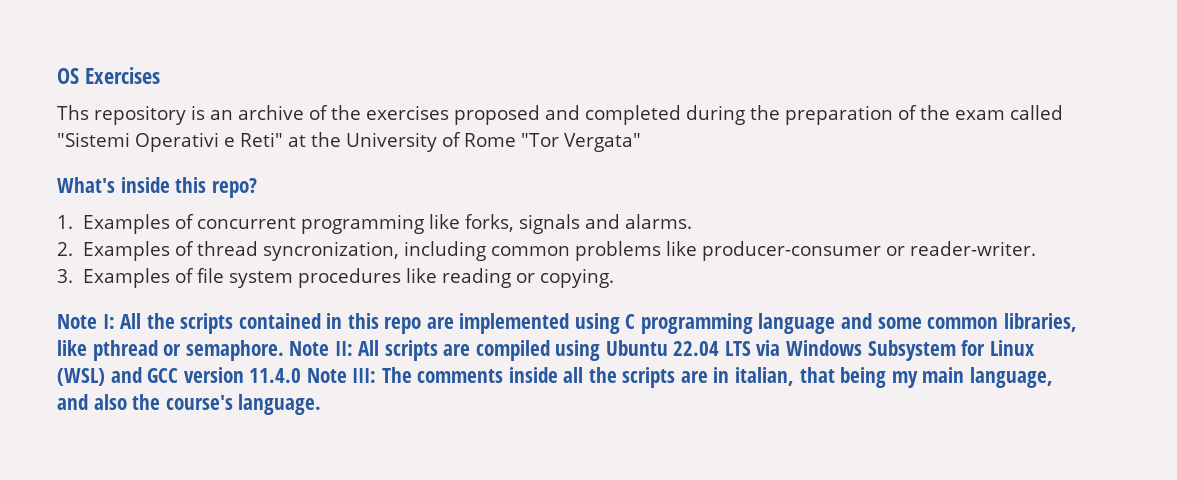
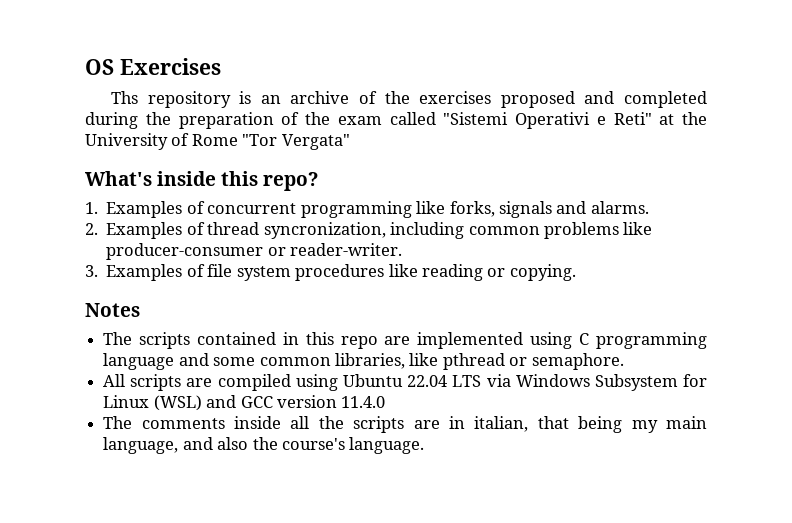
[57,313,175,329] Note I: All the -> [85,303,140,317] [103,332,133,345] Notes // The
[289,341,353,356] Note II: -> (624, 361) //
[306,368,377,383] Note III: -> (386, 402) //

